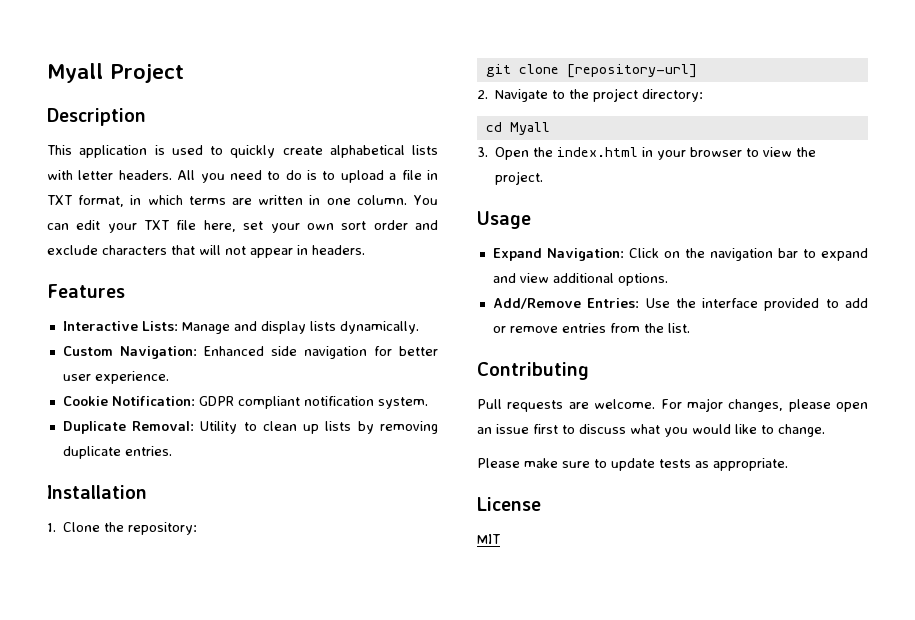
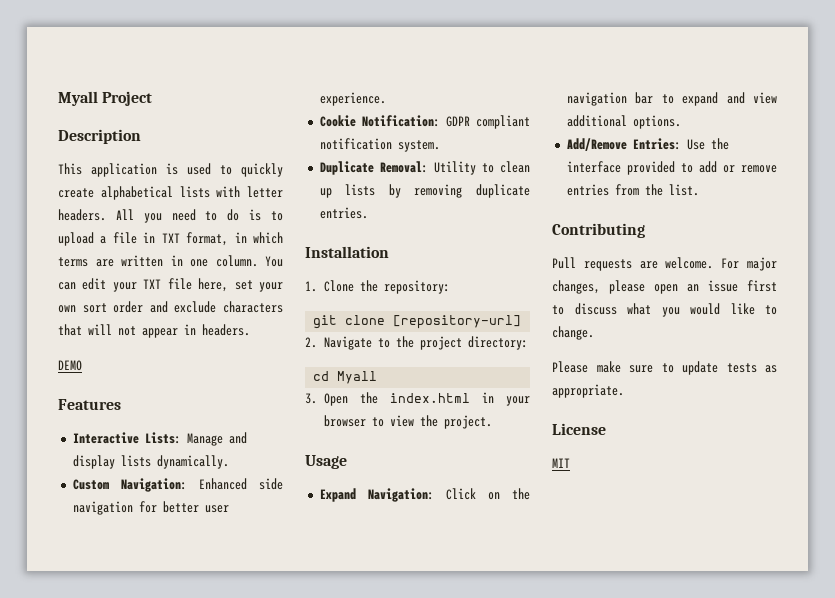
(365, 250) none -> [58,360,82,371] // DEMO

